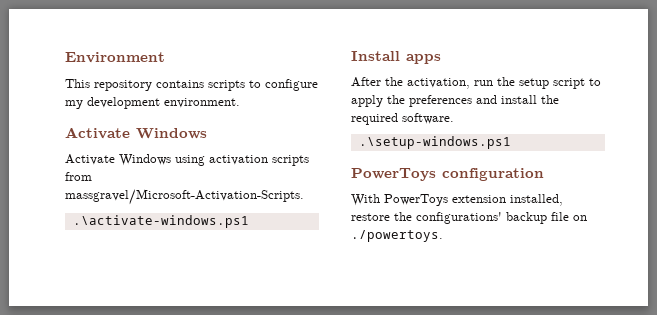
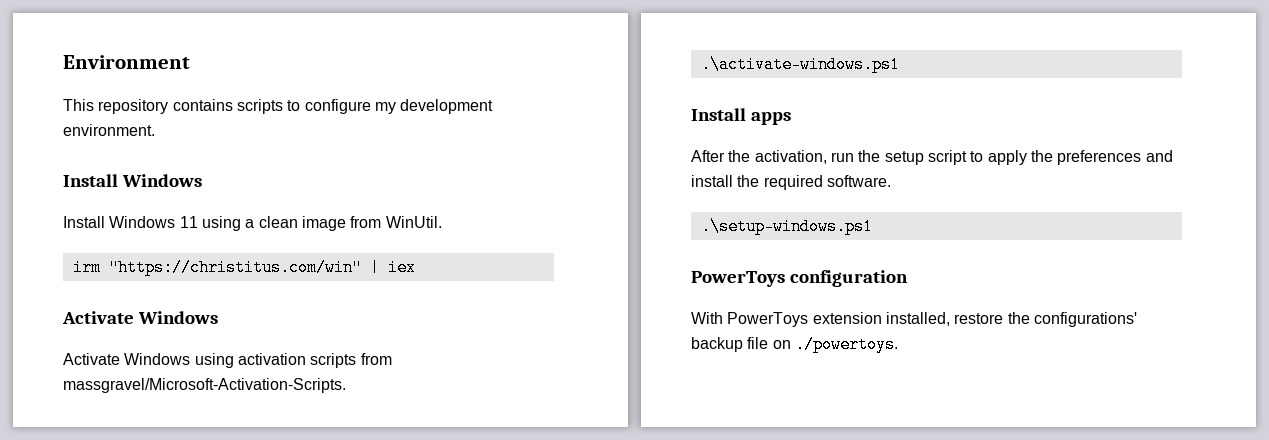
(240, 103) none -> [63,174,203,187] [63,216,442,231] [72,259,416,276] // Install Windows // Install Windows 11 using a clean image from WinUtil. // irm "https://christitus.com/win" | iex

